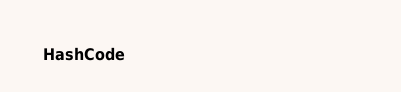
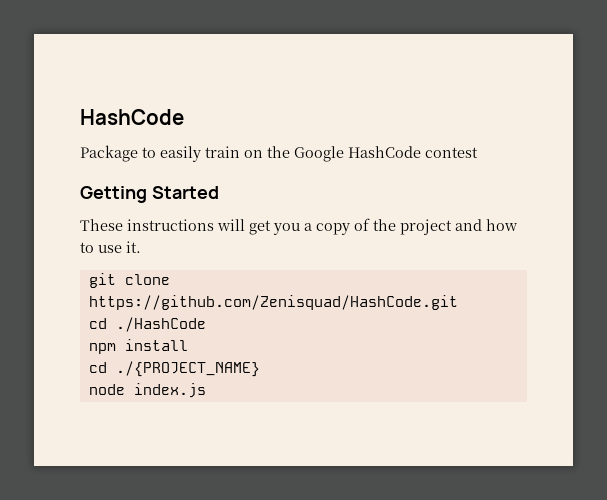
[43,47,125,61] HashCode -> [80,109,184,125] [80,145,478,162] [80,186,219,203] [80,218,518,235] [80,241,141,253] [88,273,170,288] [88,295,458,310] [88,317,206,332] [88,339,188,354] [88,361,260,377] [88,383,206,398] HashCode // Package to easily train on the Google HashCode contest // Getting Started // These instructions will get you a copy of the project and how to use it. // git clone https://github.com/Zenisquad/HashCode.git // cd ./HashCode // npm install // cd ./{PROJECT_NAME} // node index.js

